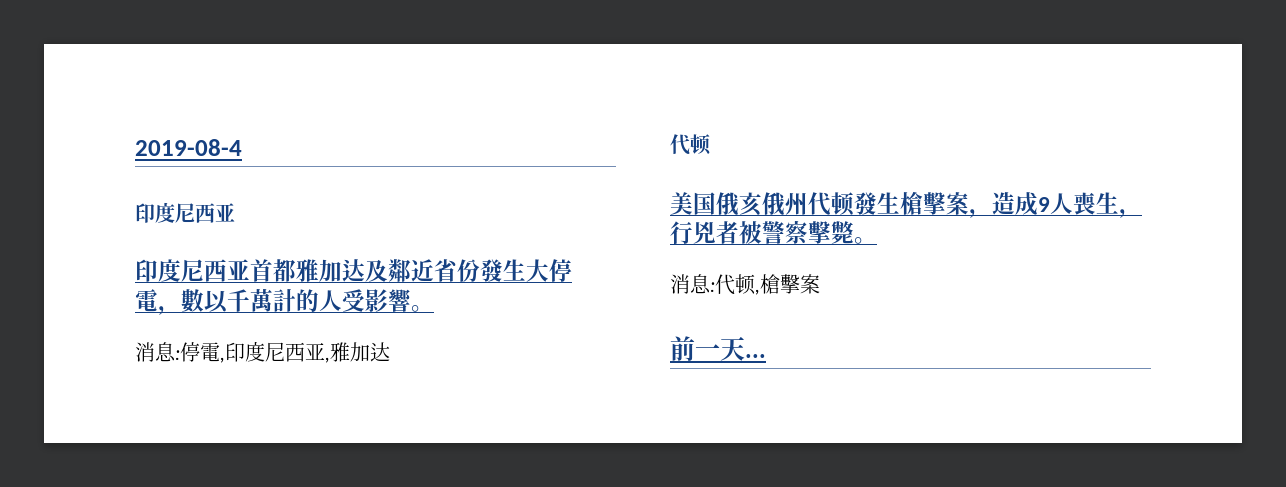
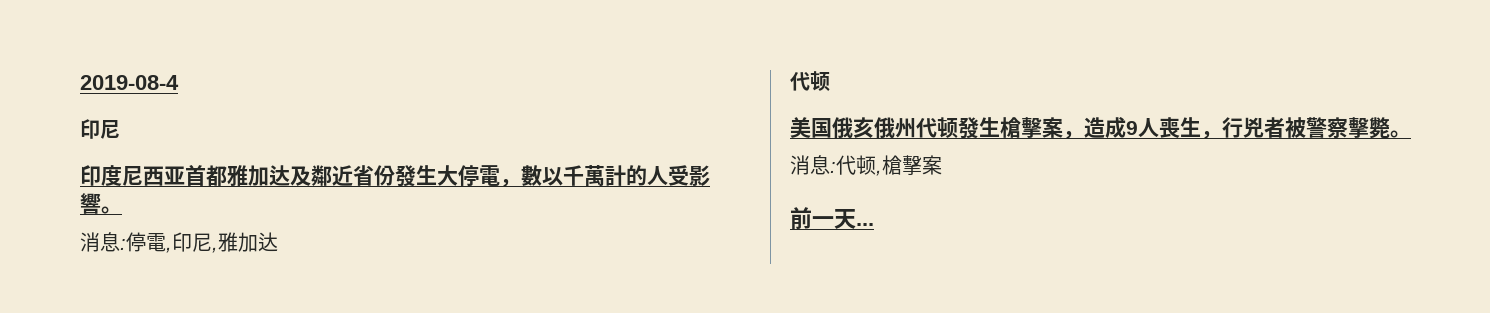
[155,202,235,223] 度尼西亚 -> [100,120,120,139] 尼
[245,341,325,362] 度尼西亚 -> [192,233,212,252] 尼

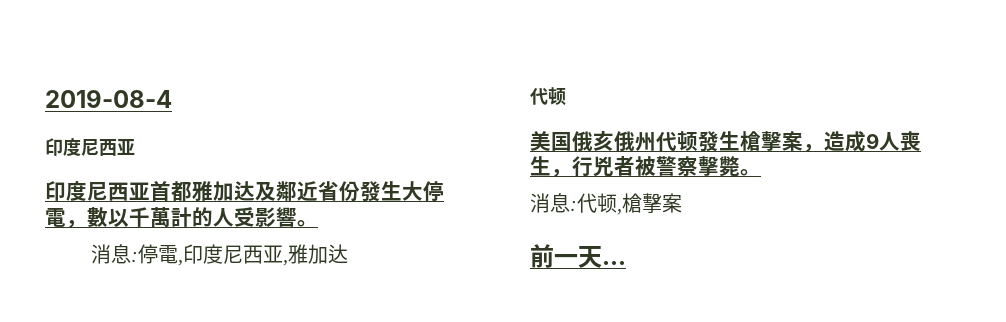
[100,120,120,139] 尼 -> [63,138,135,156] 度尼西亚
[192,233,212,252] 尼 -> [203,244,284,264] 度尼西亚

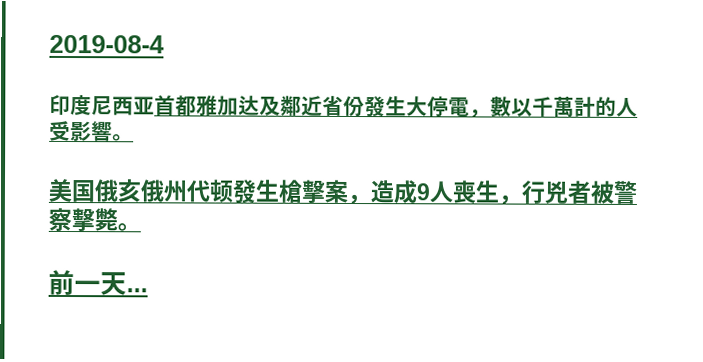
[45,181,150,201] // 印度尼西亚 -> (155, 105) none
[91,244,349,266] [530,87,566,106] // 消息:停電,印度尼西亚,雅加达 // 代顿 -> (134, 138) none
[530,193,682,215] // 消息:代顿,槍擊案 -> (141, 227) none

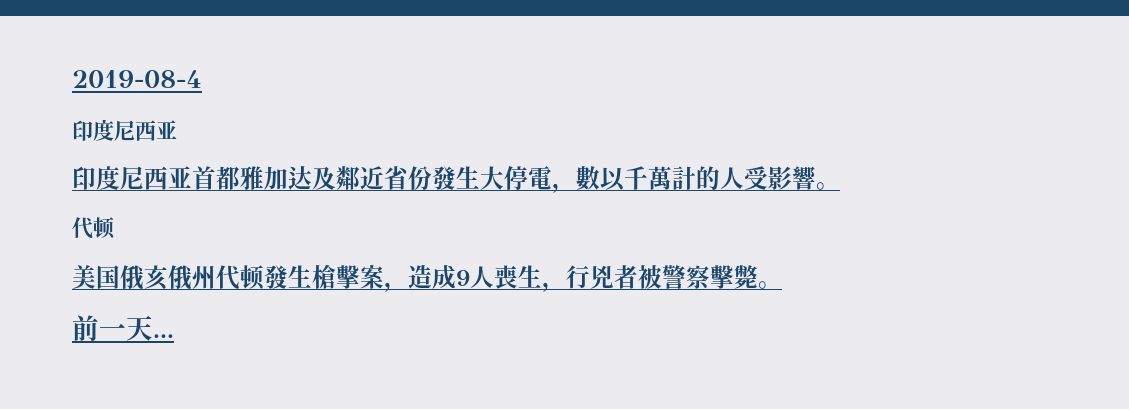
(155, 105) none -> [72,166,192,190] // 印度尼西亚
(134, 138) none -> [72,217,116,239] // 代顿

